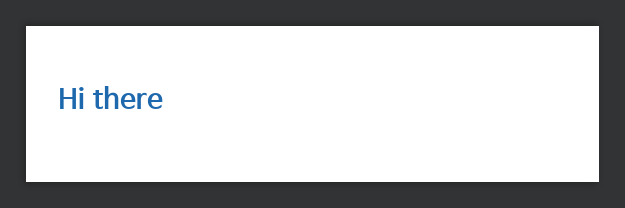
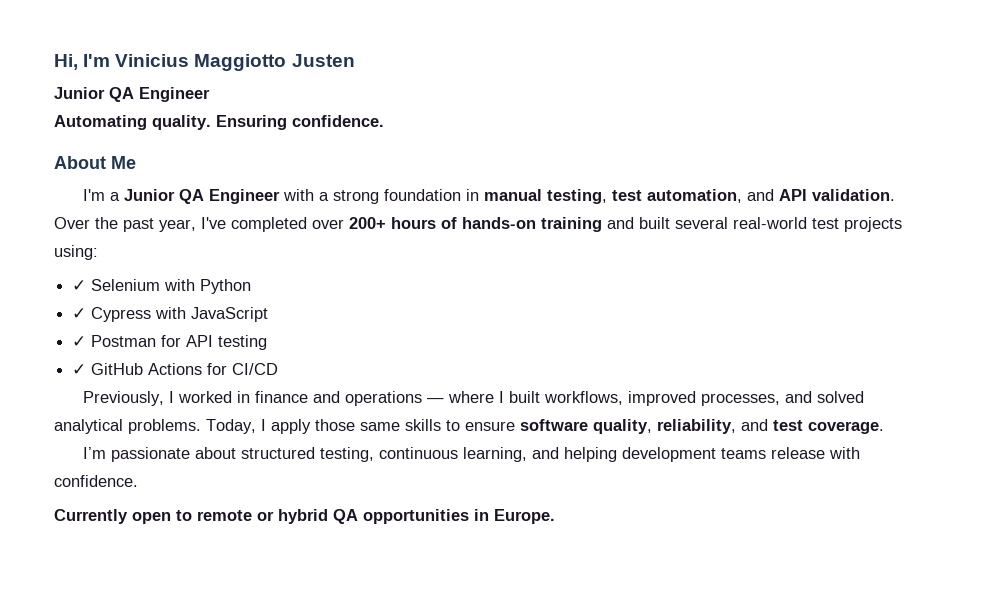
[58,86,163,109] Hi there -> [54,54,355,71] [54,87,210,102] [54,115,384,130] [54,156,136,169] [82,189,895,204] [54,217,902,232] [54,245,98,260] [72,279,252,294] [72,307,269,322] [72,335,268,350] [72,363,279,375] [82,391,864,406] [54,419,884,434] [82,447,860,462] [54,475,138,487] [54,509,555,524] Hi, I'm Vinicius Maggiotto Justen // Junior QA Engineer // Automating quality. Ensuring confidence. // About Me // I'm a Junior QA Engineer with a strong foundation in manual testing, test automation, and API validation. Over the past year, I've completed over 200+ hours of hands-on training and built several real-world test projects using: // ✓ Selenium with Python // ✓ Cypress with JavaScript // ✓ Postman for API testing // ✓ GitHub Actions for CI/CD // Previously, I worked in finance and operations — where I built workflows, improved processes, and solved analytical problems. Today, I apply those same skills to ensure software quality, reliability, and test coverage. // I’m passionate about structured testing, continuous learning, and helping development teams release with confidence. // Currently open to remote or hybrid QA opportunities in Europe.

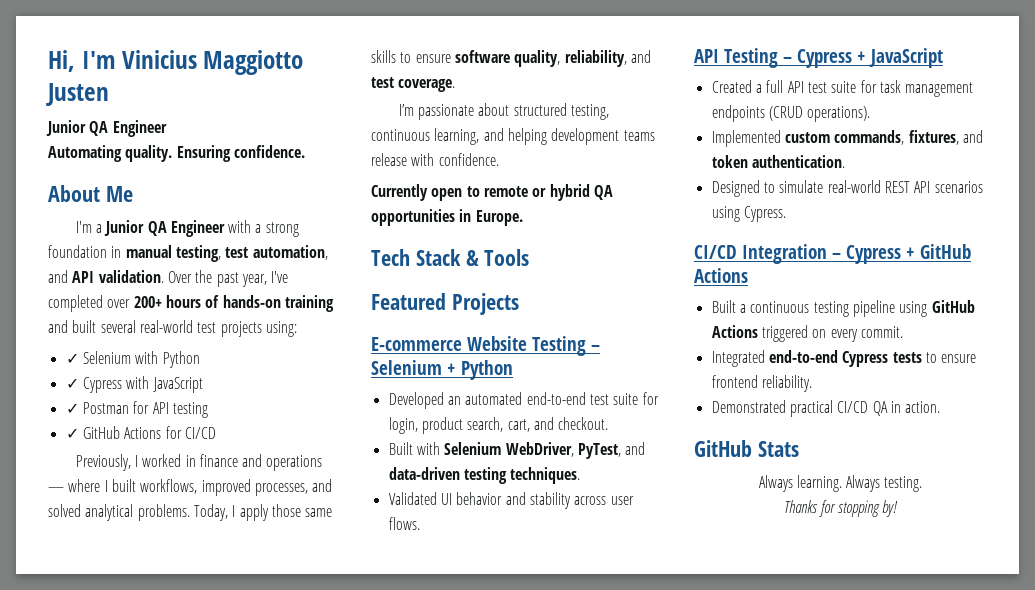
(555, 516) none -> [371,249,530,266] [371,293,519,315] [371,336,600,356] [371,360,513,380] [388,392,659,409] [388,417,609,434] [388,442,646,459] [388,467,581,484] [388,492,634,509] [388,517,420,530] [694,48,943,68] [711,80,974,97] [711,105,871,122] [711,130,983,147] [711,155,845,168] [711,180,983,197] [711,206,786,222] [694,244,971,264] [694,268,748,283] [711,300,975,317] [711,325,903,342] [711,350,977,367] [711,375,812,392] [711,400,941,417] [694,440,799,457] [758,475,923,492] [783,500,899,517] // Tech Stack & Tools // Featured Projects // E-commerce Website Testing – Selenium + Python // Developed an automated end-to-end test suite for login, product search, cart, and checkout. // Built with Selenium WebDriver, PyTest, and data-driven testing techniques. // Validated UI behavior and stability across user flows. // API Testing – Cypress + JavaScript // Created a full API test suite for task management endpoints (CRUD operations). // Implemented custom commands, fixtures, and token authentication. // Designed to simulate real-world REST API scenarios using Cypress. // CI/CD Integration – Cypress + GitHub Actions // Built a continuous testing pipeline using GitHub Actions triggered on every commit. // Integrated end-to-end Cypress tests to ensure frontend reliability. // Demonstrated practical CI/CD QA in action. // GitHub Stats // Always learning. Always testing. // Thanks for stopping by!

